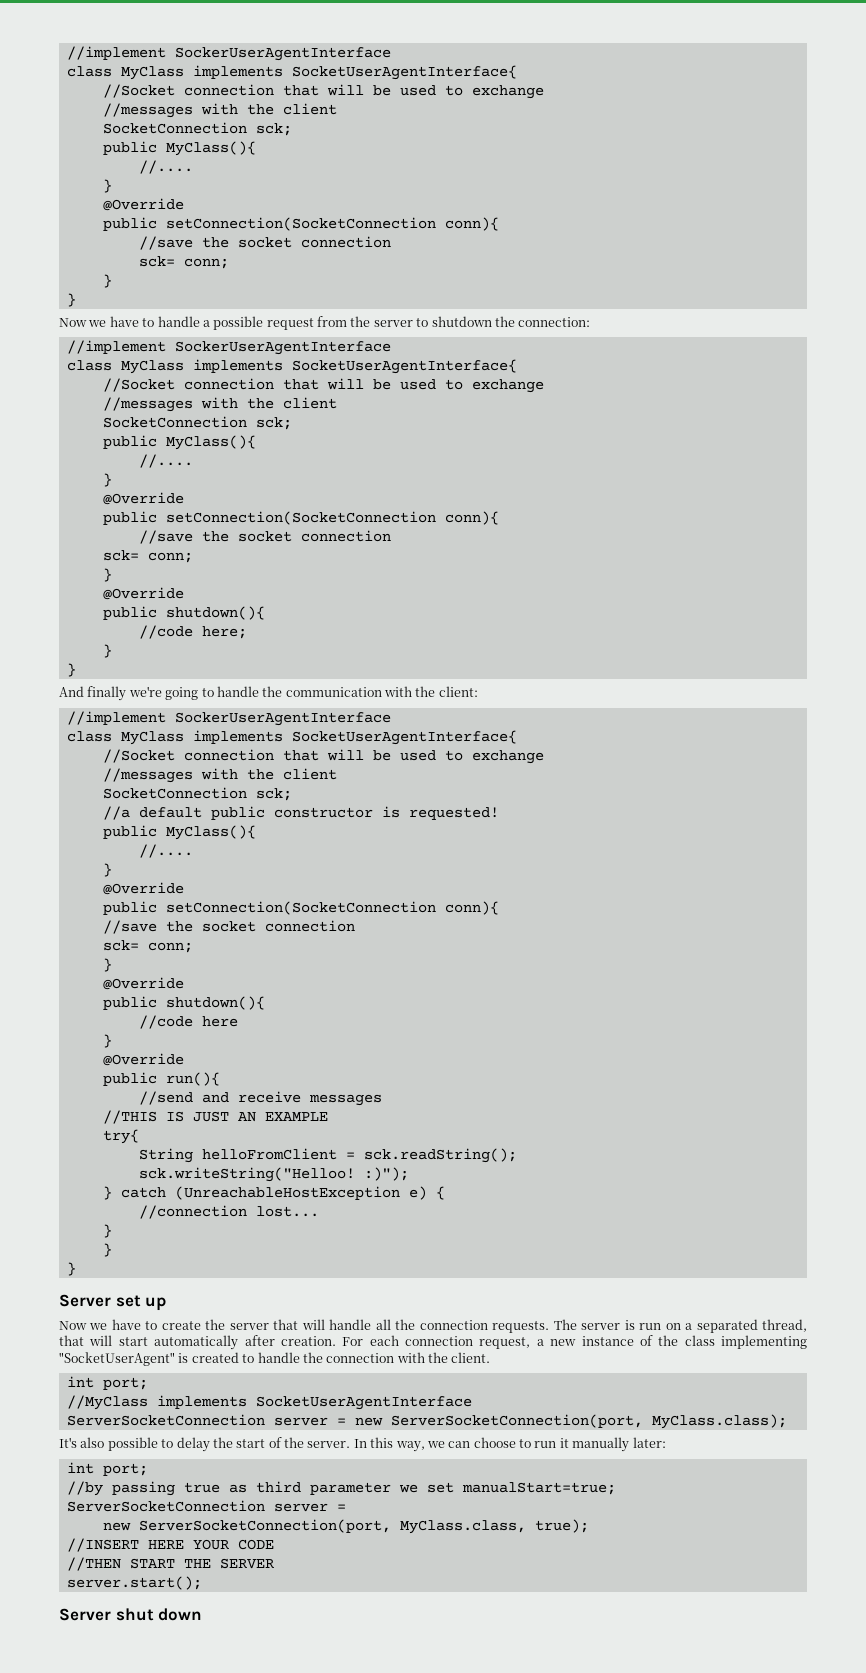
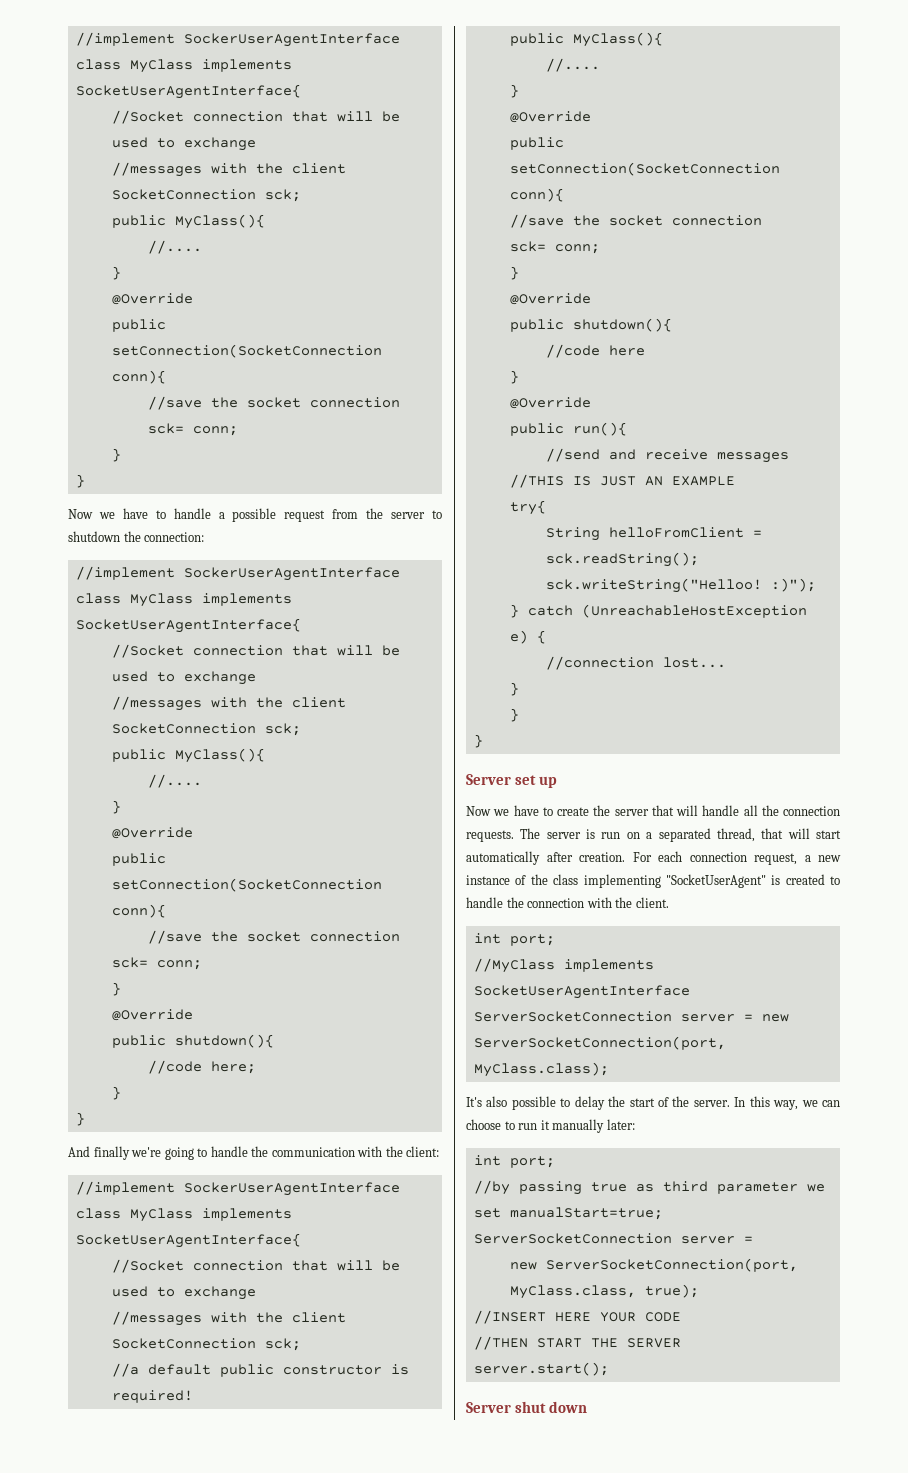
[408,807,499,820] requested! -> [111,1390,193,1403] required!

